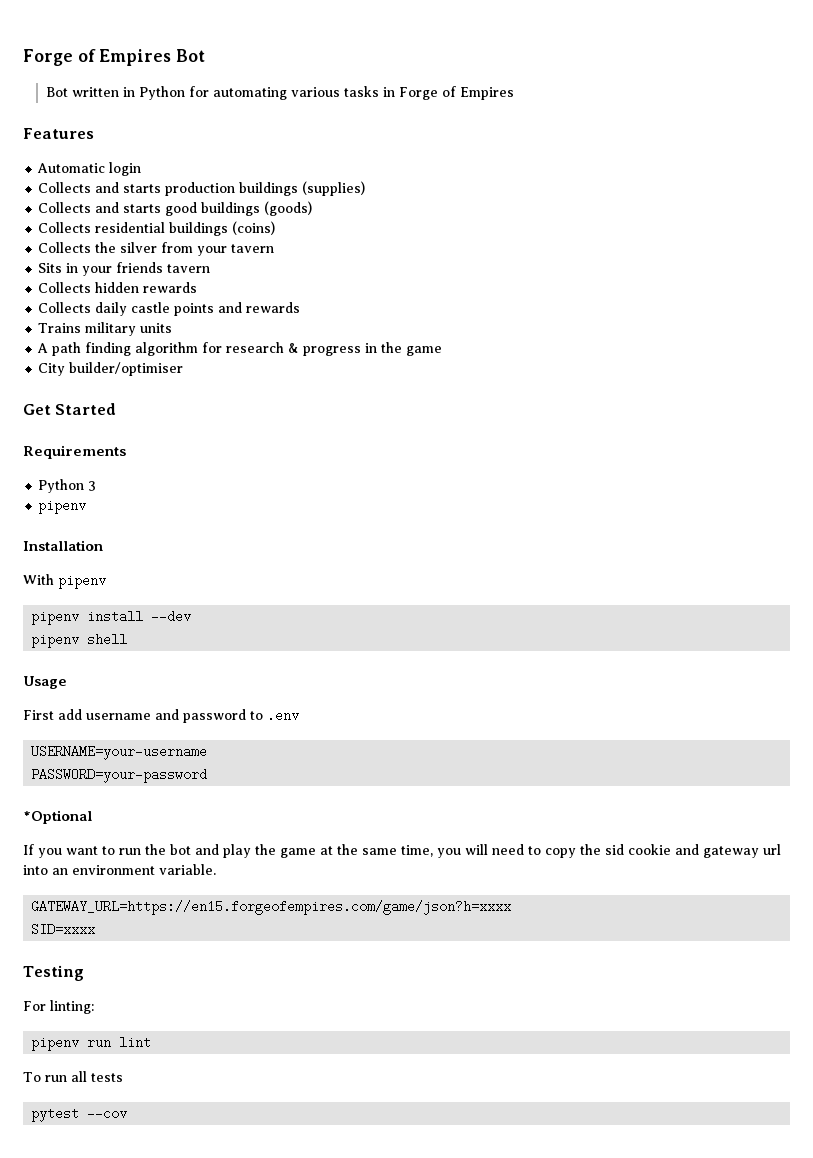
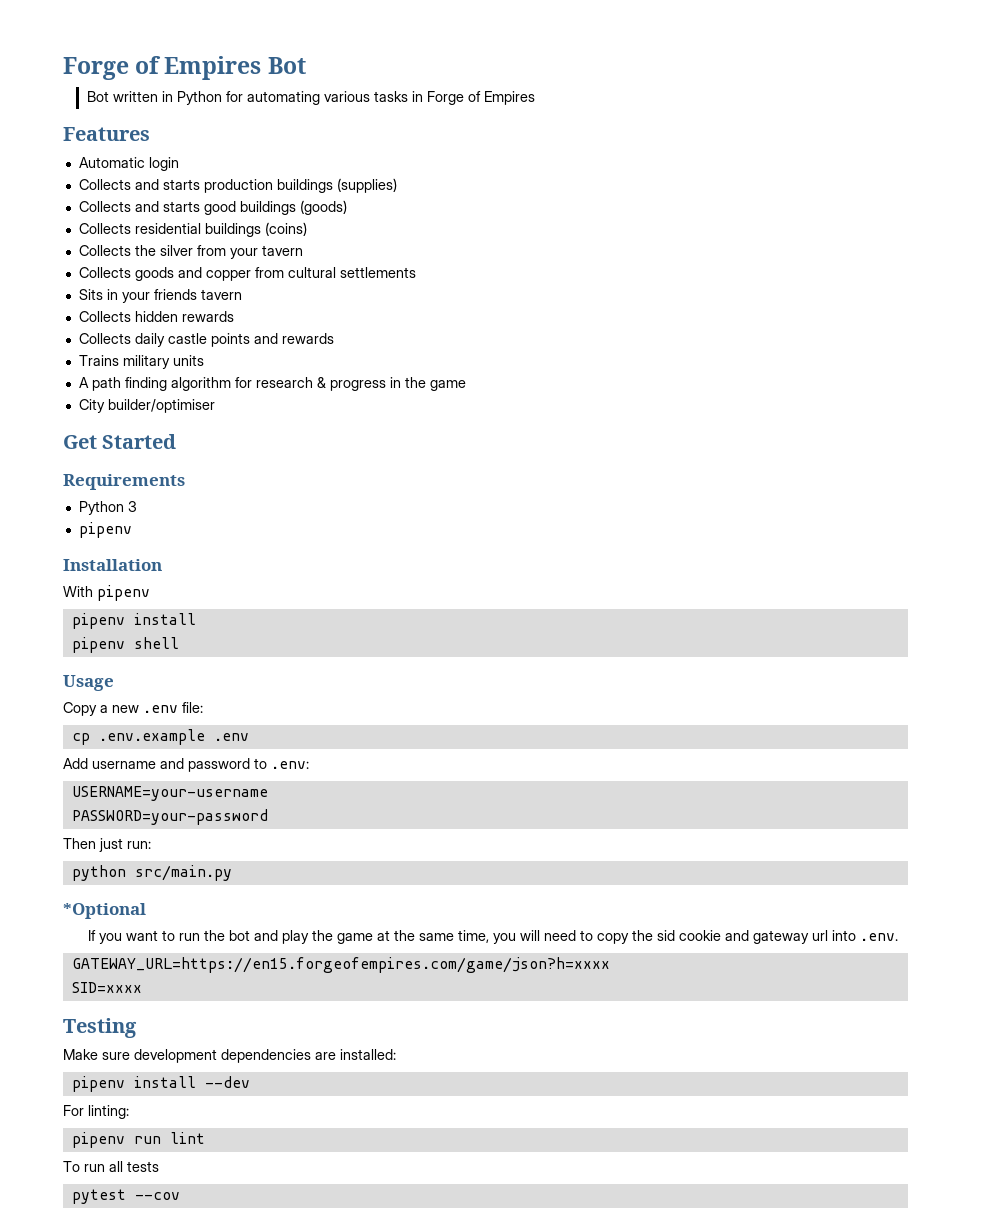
(275, 248) none -> [78,267,416,281] // Collects goods and copper from cultural settlements
[151,610,192,623] --dev -> (196, 619) none
[23,709,82,720] First add -> [63,702,203,716] [71,729,249,745] [63,758,88,769] Copy a new .env file: // cp .env.example .env // Add
[267,709,299,722] .env -> [271,761,309,769] .env:
(208, 775) none -> [63,838,151,852] [71,865,232,881] // Then just run: // python src/main.py
[52,864,216,875] an environment variable. -> [859,933,898,941] .env.
(84, 973) none -> [63,1049,396,1063] [71,1076,250,1092] // Make sure development dependencies are installed: // pipenv install --dev

